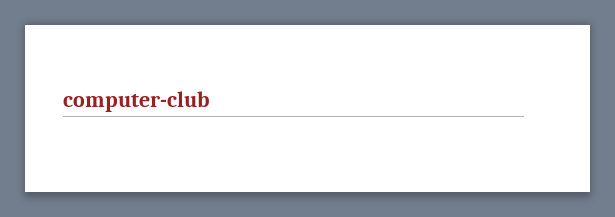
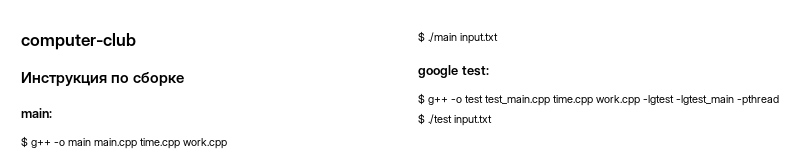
(210, 101) none -> [21,72,185,86] [21,108,52,118] [21,136,227,149] [418,31,498,44] [418,65,489,78] [418,93,779,106] [418,113,492,126] // Инструкция по сборке // main: // $ g++ -o main main.cpp time.cpp work.cpp // $ ./main input.txt // google test: // $ g++ -o test test_main.cpp time.cpp work.cpp -lgtest -lgtest_main -pthread // $ ./test input.txt

